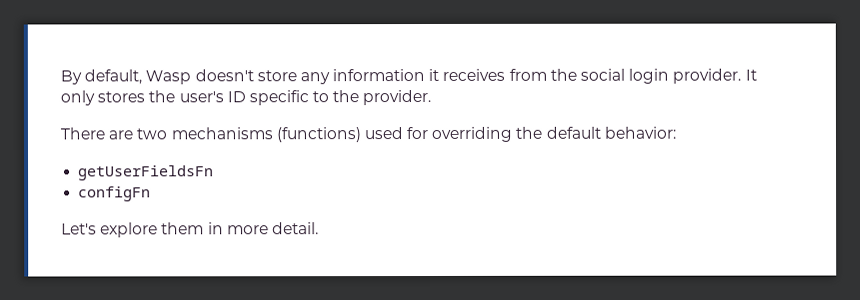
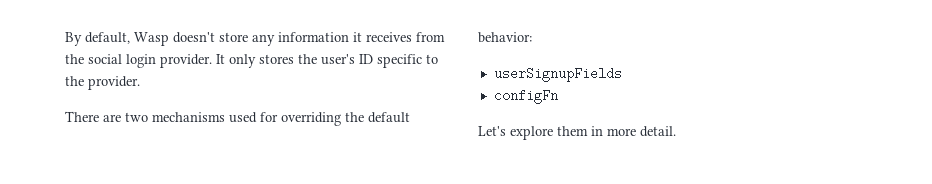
[275,127,361,143] (functions) -> (225, 117) none
[78,165,215,181] getUserFieldsFn -> [493,67,622,82] userSignupFields

